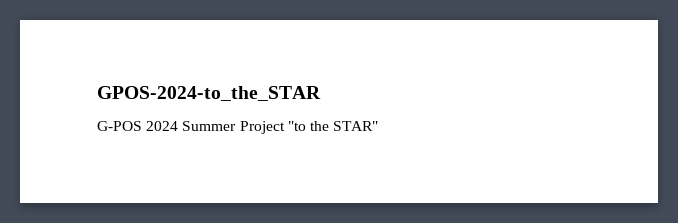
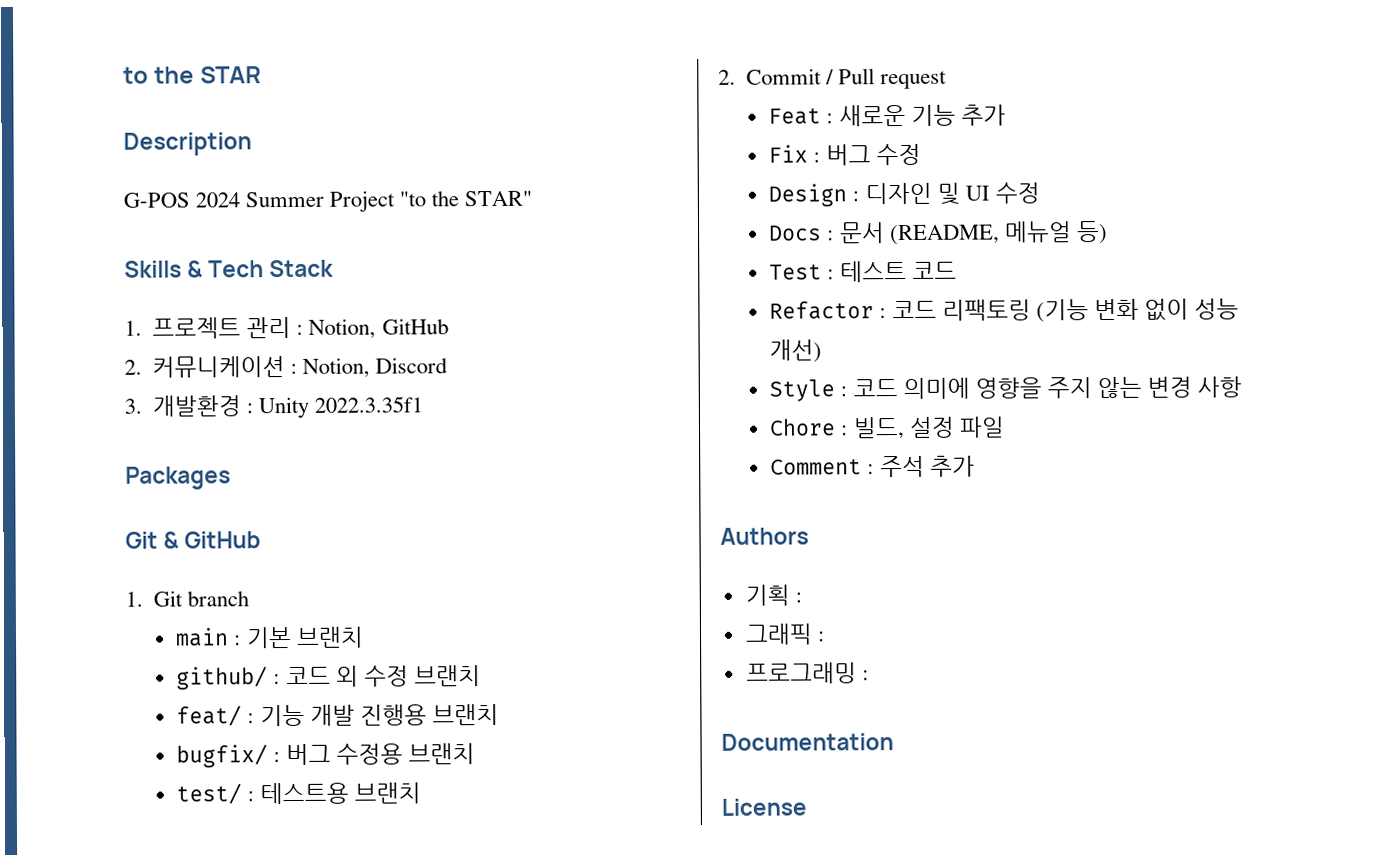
[97,86,321,101] GPOS-2024-to_the_STAR -> [123,66,262,84] [123,132,252,156] to the STAR // Description
(379, 126) none -> [124,259,335,278] [124,316,449,339] [124,356,449,378] [124,395,424,419] [125,466,231,490] [125,531,262,549] [125,590,250,607] [175,626,364,649] [176,665,481,690] [176,703,499,727] [176,743,475,768] [176,782,421,805] [718,68,948,90] [768,104,1006,127] [768,143,921,166] [768,182,1040,207] [769,221,1108,246] [769,260,957,283] [769,298,1239,323] [769,339,823,363] [769,376,1243,402] [769,416,1005,440] [770,455,975,478] [720,527,809,545] [744,584,802,606] [744,623,825,645] [745,662,869,684] [721,733,894,751] [721,798,807,816] // Skills & Tech Stack // 1. 프로젝트 관리 : Notion, GitHub // 2. 커뮤니케이션 : Notion, Discord // 3. 개발환경 : Unity 2022.3.35f1 // Packages // Git & GitHub // 1. Git branch // main : 기본 브랜치 // github/ : 코드 외 수정 브랜치 // feat/ : 기능 개발 진행용 브랜치 // bugfix/ : 버그 수정용 브랜치 // test/ : 테스트용 브랜치 // 2. Commit / Pull request // Feat : 새로운 기능 추가 // Fix : 버그 수정 // Design : 디자인 및 UI 수정 // Docs : 문서 (README, 메뉴얼 등) // Test : 테스트 코드 // Refactor : 코드 리팩토링 (기능 변화 없이 성능 개선) // Style : 코드 의미에 영향을 주지 않는 변경 사항 // Chore : 빌드, 설정 파일 // Comment : 주석 추가 // Authors // 기획 : // 그래픽 : // 프로그래밍 : // Documentation // License

